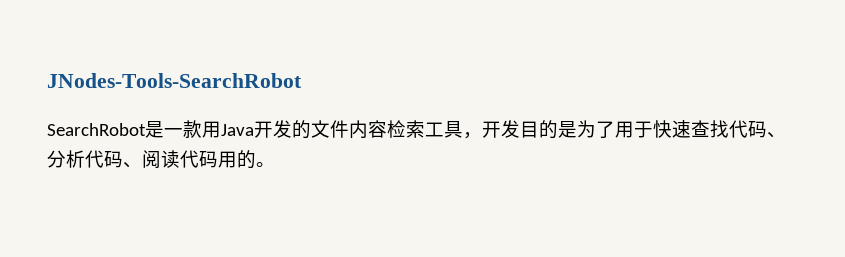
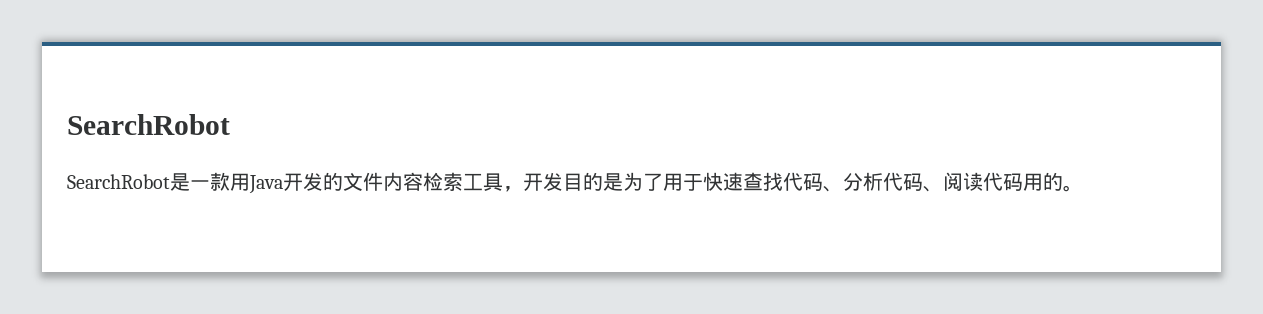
[47,73,302,88] JNodes-Tools-SearchRobot -> [67,114,230,135] SearchRobot

